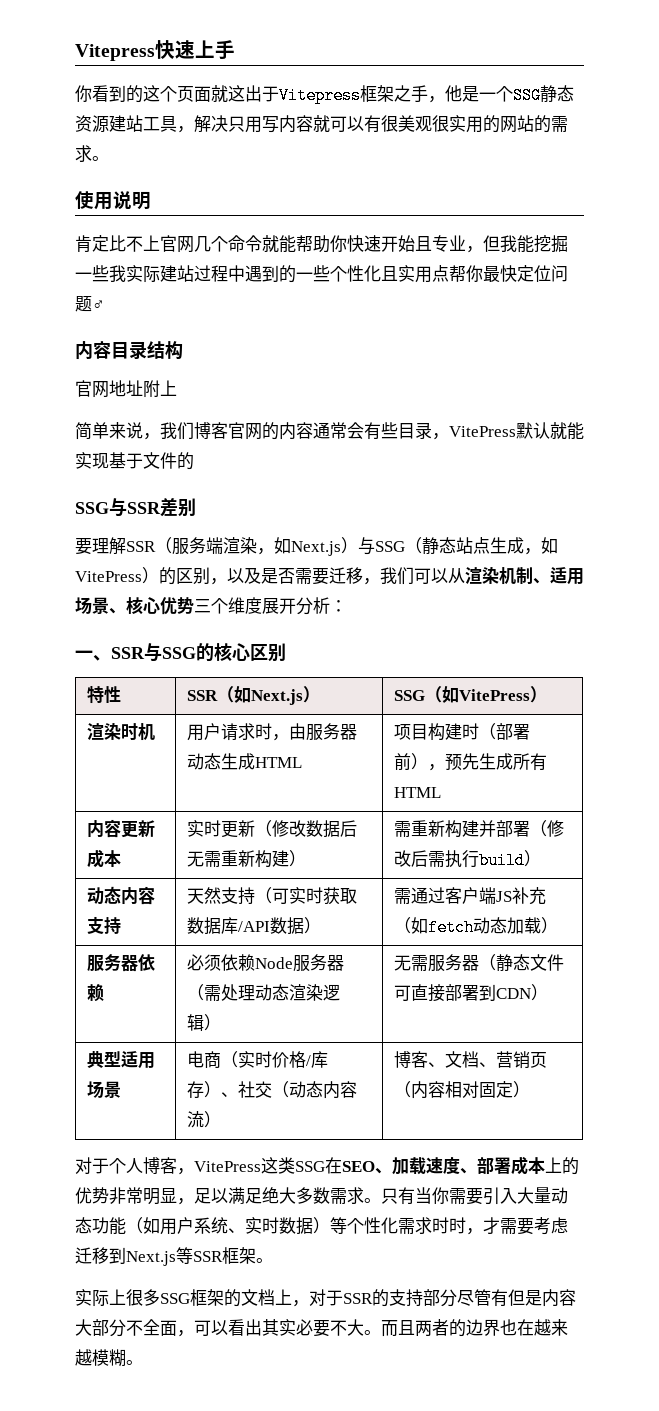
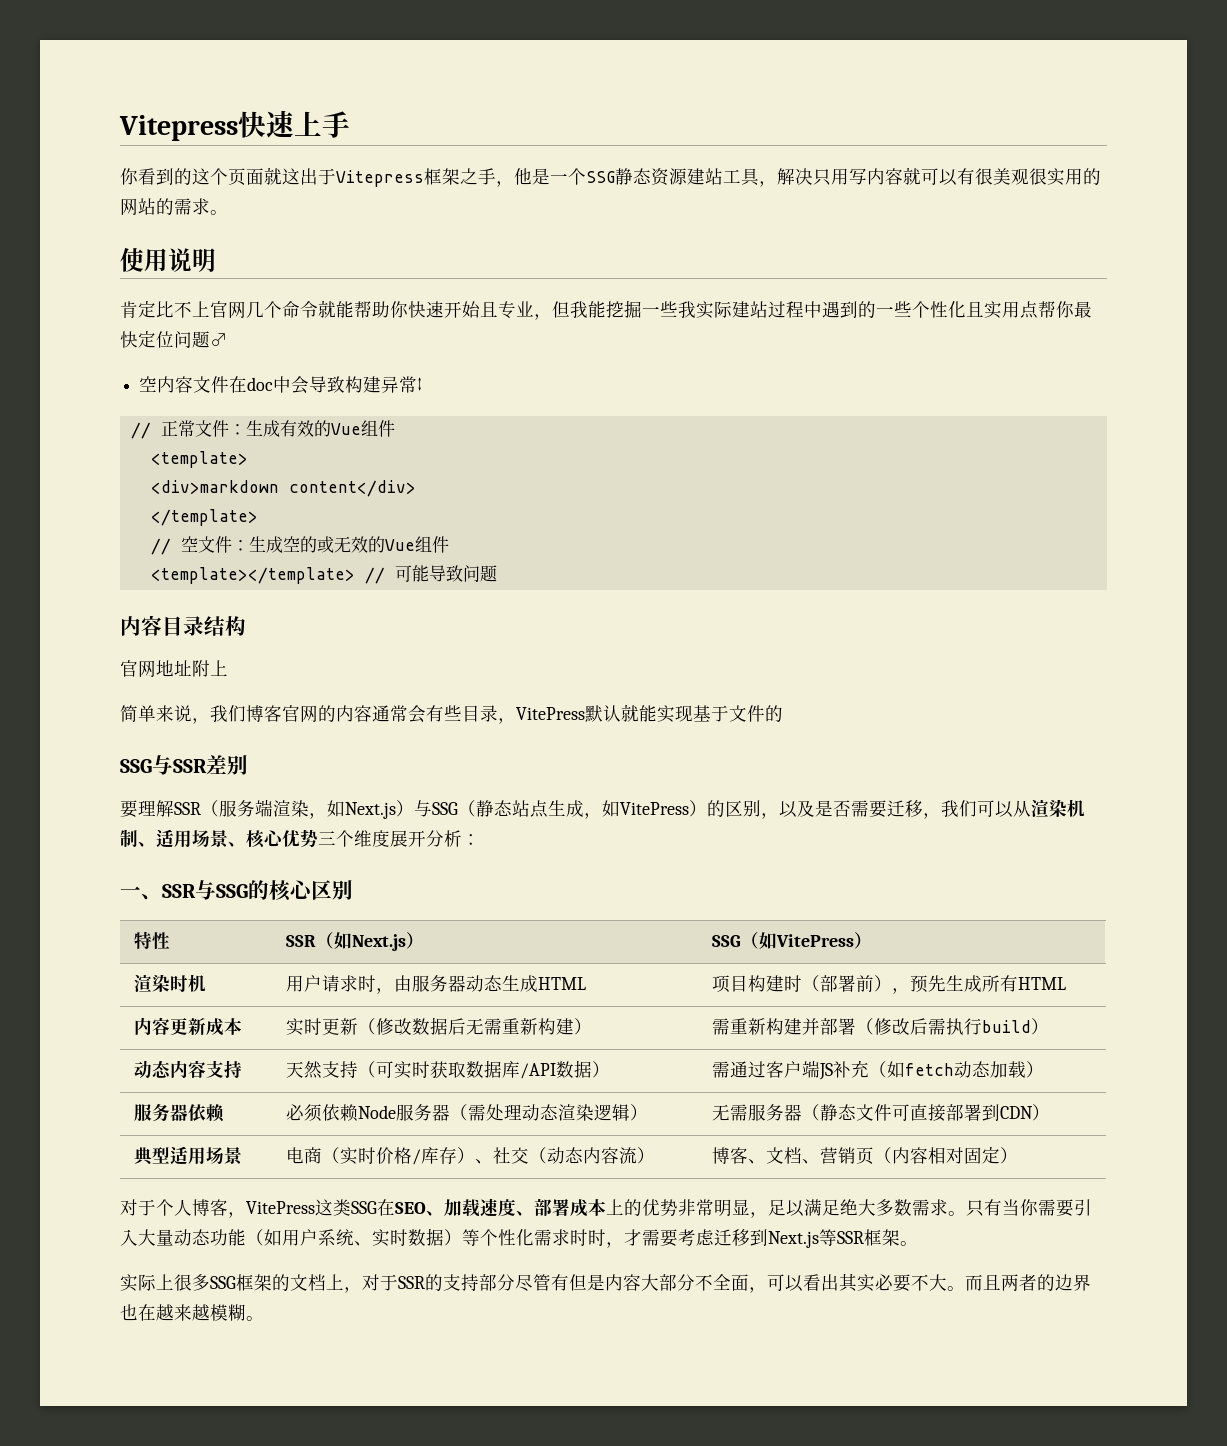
(105, 305) none -> [139,376,423,394] [130,420,395,439] [150,451,248,468] [150,480,416,497] [150,509,258,526] [150,536,449,555] [150,565,497,584] // 空内容文件在doc中会导致构建异常↕ // // 正常文件：生成有效的Vue组件 // <template> // <div>markdown content</div> // </template> // // 空文件：生成空的或无效的Vue组件 // <template></template> // 可能导致问题

